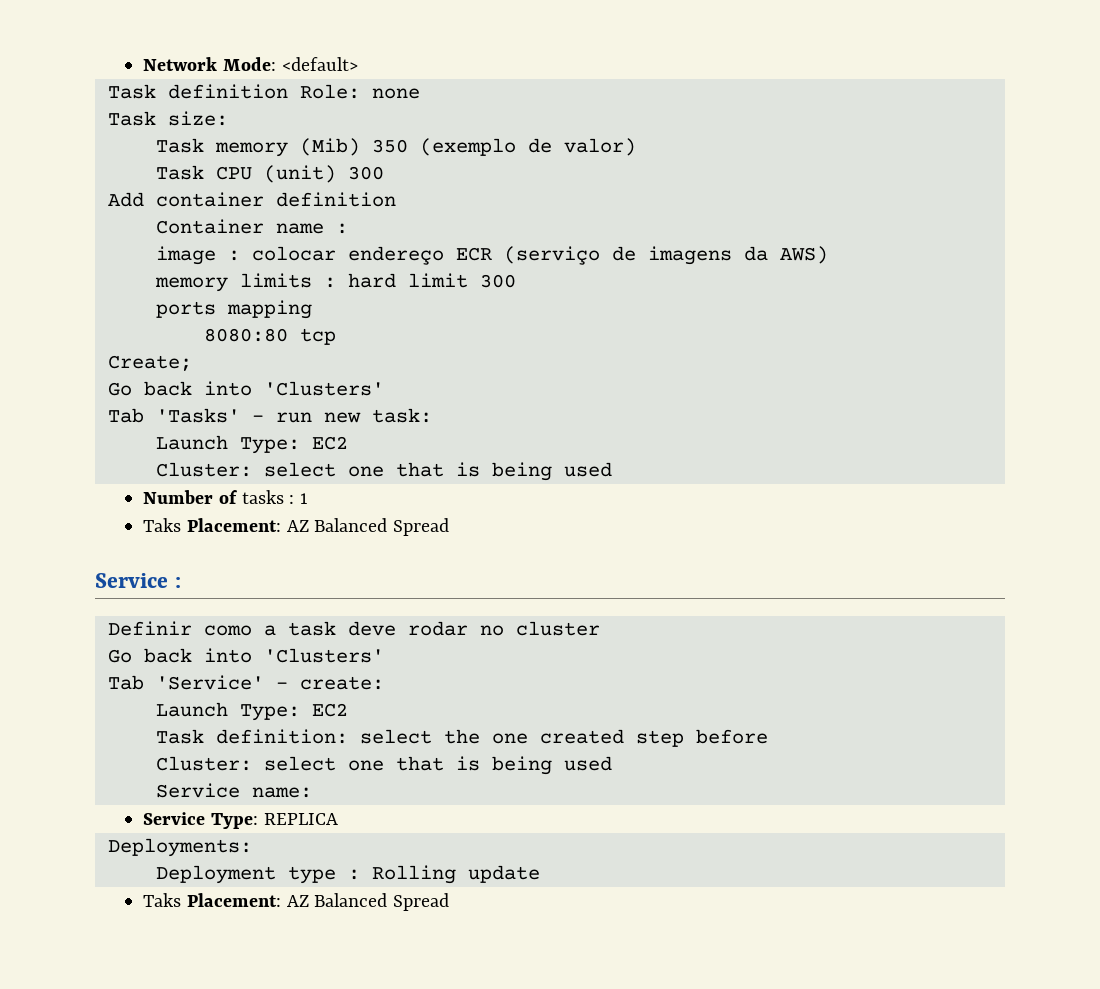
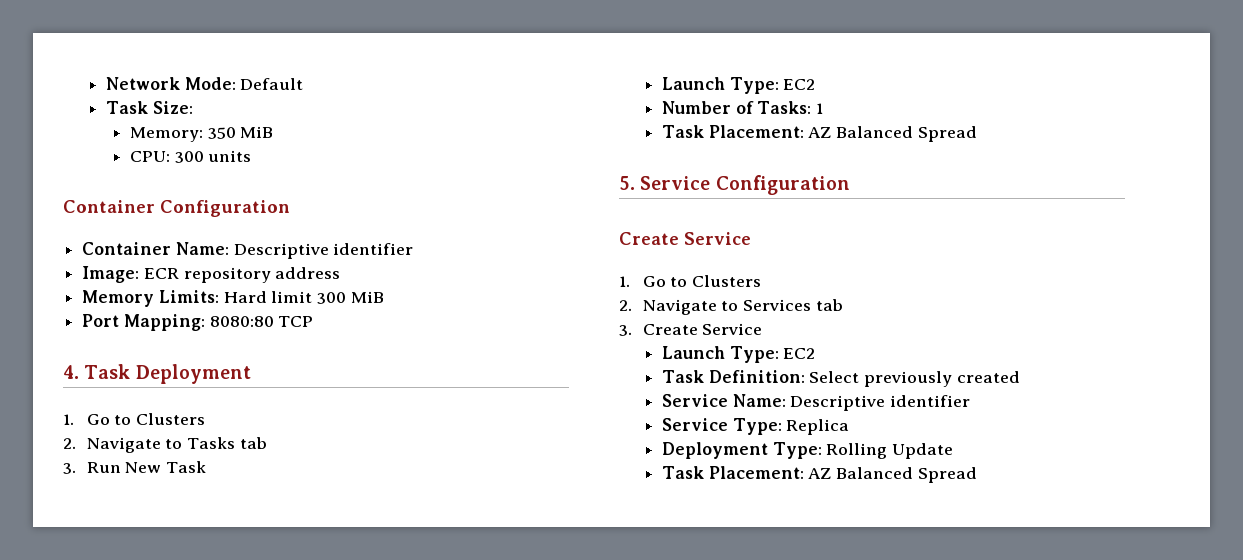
[281,57,358,71] [107,84,420,99] [107,111,228,126] [155,138,636,157] [155,165,384,183] [107,192,396,207] [155,219,348,234] [155,246,828,265] [154,273,516,292] [155,300,312,319] [203,328,336,345] [107,355,192,371] [107,381,384,396] [107,408,432,423] [155,435,348,454] [155,462,612,481] <default> // Task definition Role: none // Task size: // Task memory (Mib) 350 (exemplo de valor) // Task CPU (unit) 300 // Add container definition // Container name : // image : colocar endereço ECR (serviço de imagens da AWS) // memory limits : hard limit 300 // ports mapping // 8080:80 tcp // Create; // Go back into 'Clusters' // Tab 'Tasks' - run new task: // Launch Type: EC2 // Cluster: select one that is being used -> [240,78,304,90] [106,101,193,114] [129,126,274,142] [129,150,252,163] [63,200,290,217] [82,242,414,259] [82,266,341,283] [82,290,384,307] [82,314,314,331] [63,364,251,384] [63,413,206,425] [63,437,267,453] [63,461,207,474] [662,77,816,94] Default // Task Size: // Memory: 350 MiB // CPU: 300 units // Container Configuration // Container Name: Descriptive identifier // Image: ECR repository address // Memory Limits: Hard limit 300 MiB // Port Mapping: 8080:80 TCP // 4. Task Deployment // 1. Go to Clusters // 2. Navigate to Tasks tab // 3. Run New Task // Launch Type: EC2
[241,490,295,504] tasks : -> [757,101,812,114] Tasks:
[143,518,182,532] Taks -> [662,125,705,138] Task
[95,573,181,588] [107,621,600,636] [107,648,384,663] [107,675,384,690] [155,702,348,721] [155,729,768,747] [155,756,612,775] [155,783,312,798] Service : // Definir como a task deve rodar no cluster // Go back into 'Clusters' // Tab 'Service' - create: // Launch Type: EC2 // Task definition: select the one created step before // Cluster: select one that is being used // Service name: -> [619,175,850,195] [619,232,751,245] [619,275,762,287] [619,299,843,315] [619,323,763,336] [662,346,816,363] [662,370,1020,387] [662,394,971,411] 5. Service Configuration // Create Service // 1. Go to Clusters // 2. Navigate to Services tab // 3. Create Service // Launch Type: EC2 // Task Definition: Select previously created // Service Name: Descriptive identifier
[263,813,338,825] [107,838,252,857] [155,865,540,884] [143,893,182,907] REPLICA // Deployments: // Deployment type : Rolling update // Taks -> [786,419,850,435] [662,442,954,459] [662,466,705,479] Replica // Deployment Type: Rolling Update // Task

